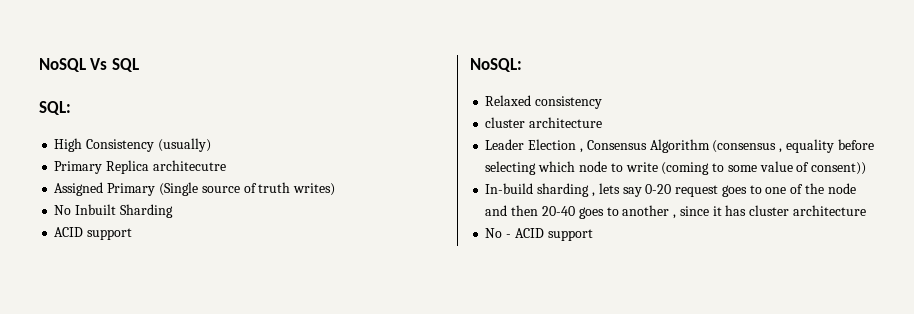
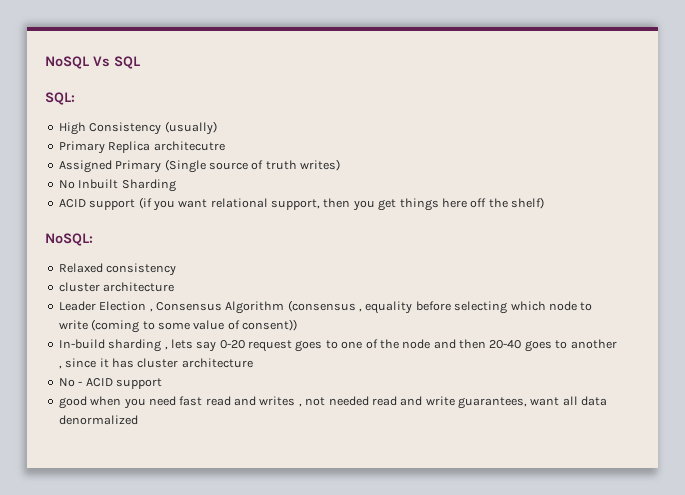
(133, 234) none -> [138,197,544,211] (if you want relational support, then you get things here off the shelf)
(593, 235) none -> [58,396,608,409] [58,415,138,425] // good when you need fast read and writes , not needed read and write guarantees, want all data denormalized

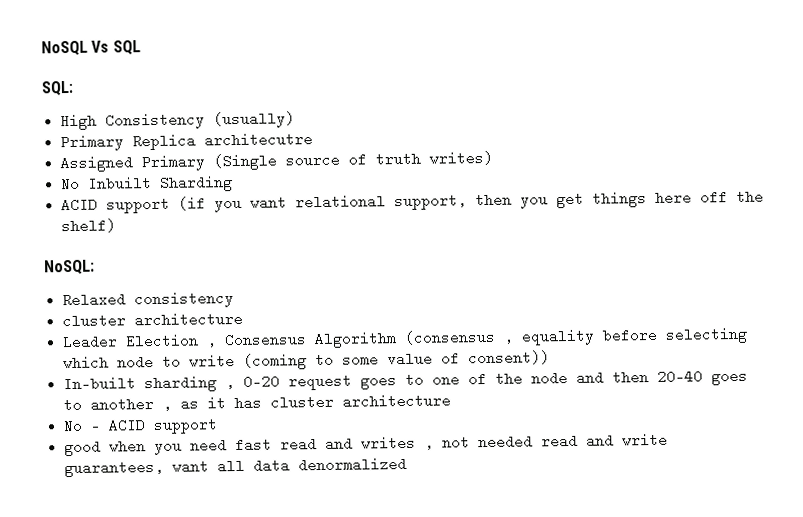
[58,339,105,349] In-build -> [63,376,137,392] In-built
[170,339,217,352] lets say -> (236, 382) none
[65,358,97,368] since -> [180,396,200,411] as

